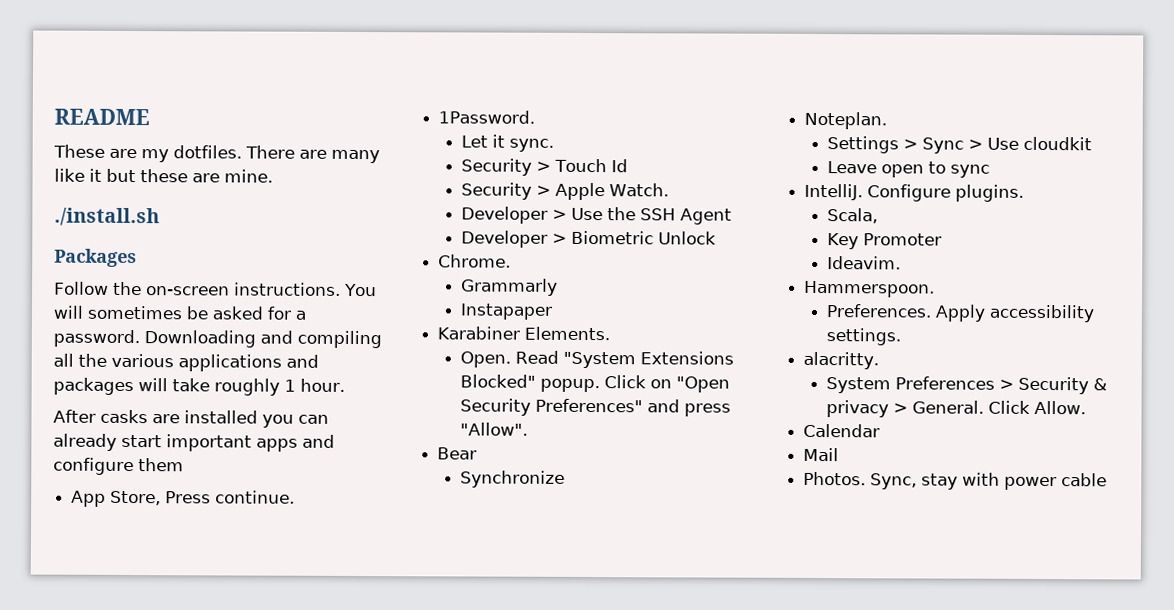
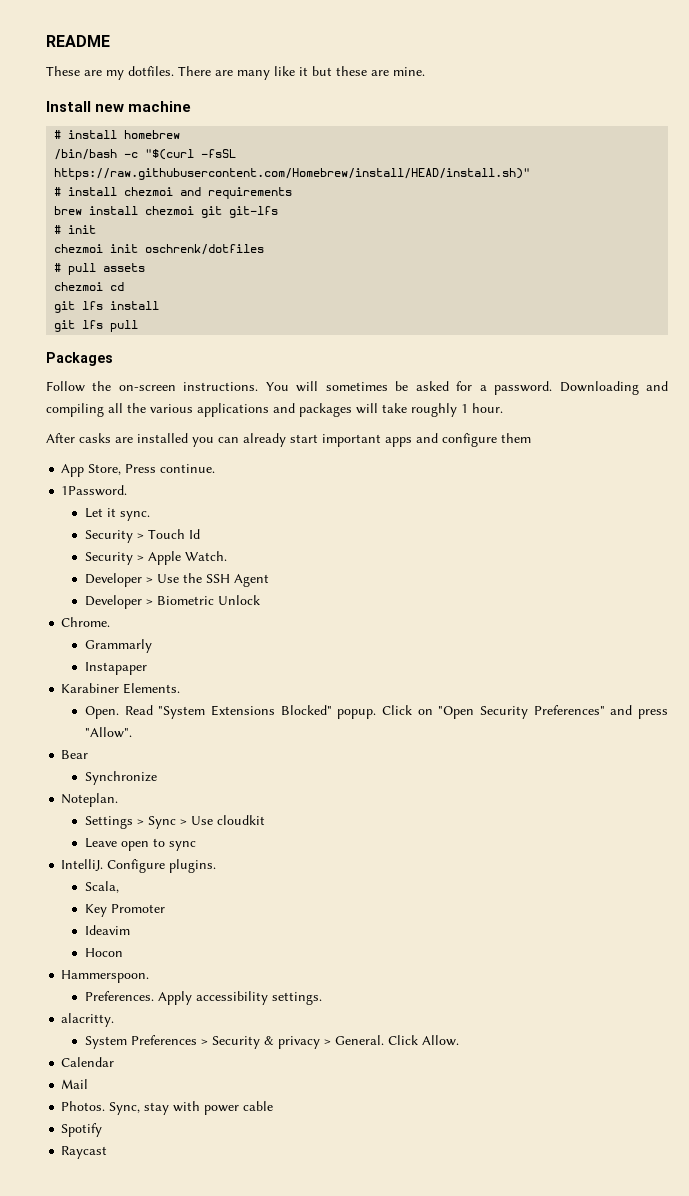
[54,207,160,227] ./install.sh -> [46,101,192,112] [54,130,181,139] [54,149,237,160] [54,168,531,180] [54,187,293,199] [54,206,279,218] [54,225,97,234] [54,244,265,255] [54,263,146,275] [54,282,125,291] [54,301,160,313] [54,320,139,332] Install new machine // # install homebrew // /bin/bash -c "$(curl -fsSL https://raw.githubusercontent.com/Homebrew/install/HEAD/install.sh)" // # install chezmoi and requirements // brew install chezmoi git git-lfs // # init // chezmoi init oschrenk/dotfiles // # pull assets // chezmoi cd // git lfs install // git lfs pull
[827,256,902,270] Ideavim. -> [85,925,131,935] [85,948,124,957] Ideavim // Hocon
(1108, 480) none -> [61,1123,103,1137] [61,1146,108,1159] // Spotify // Raycast

